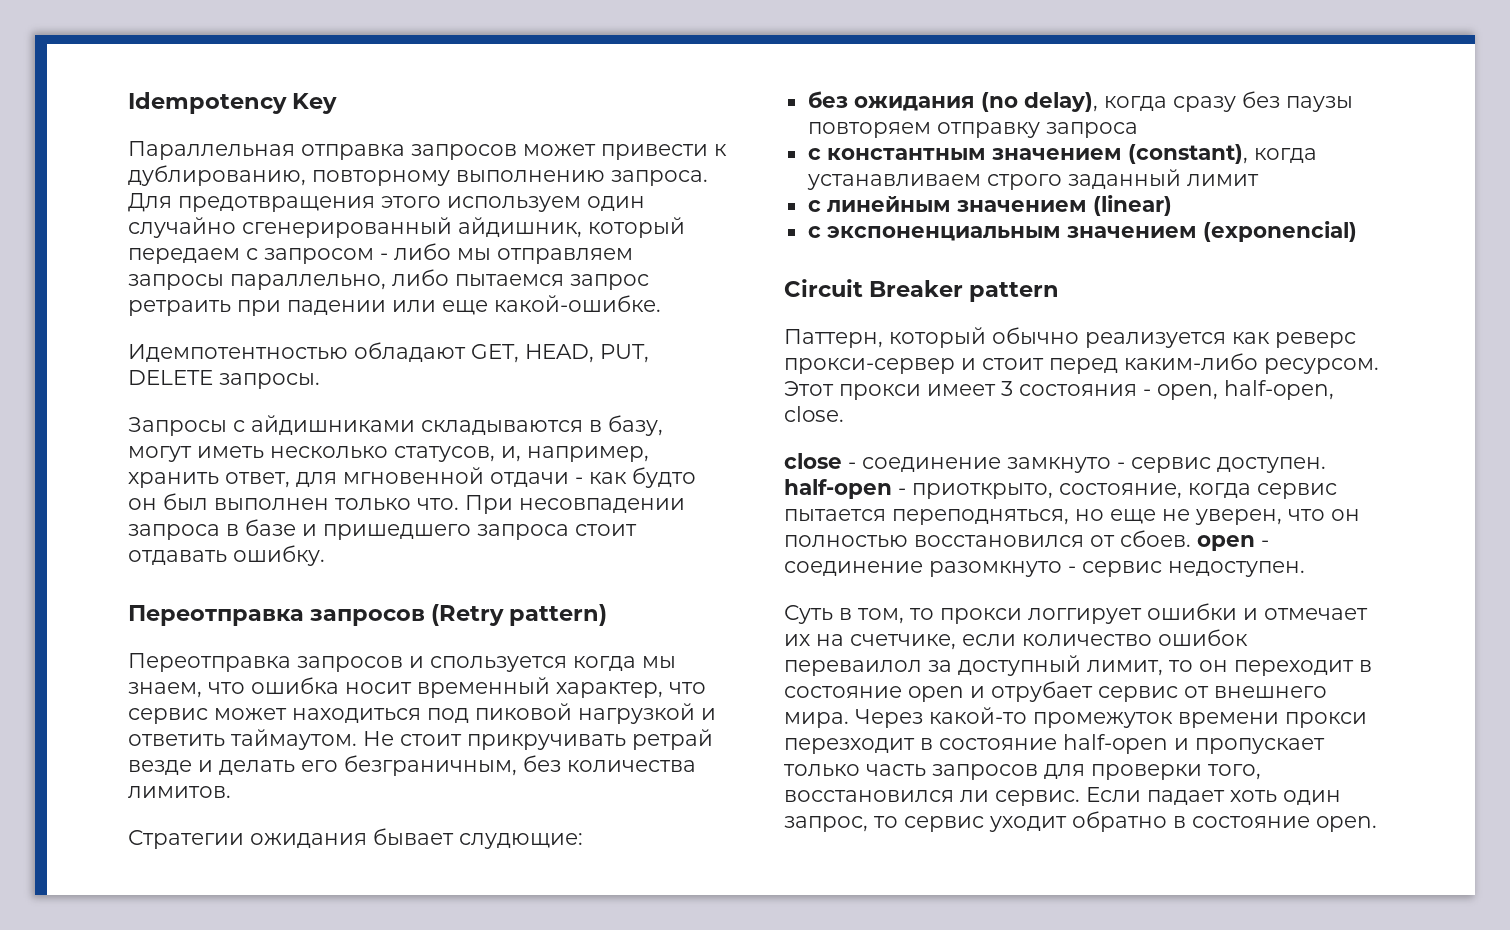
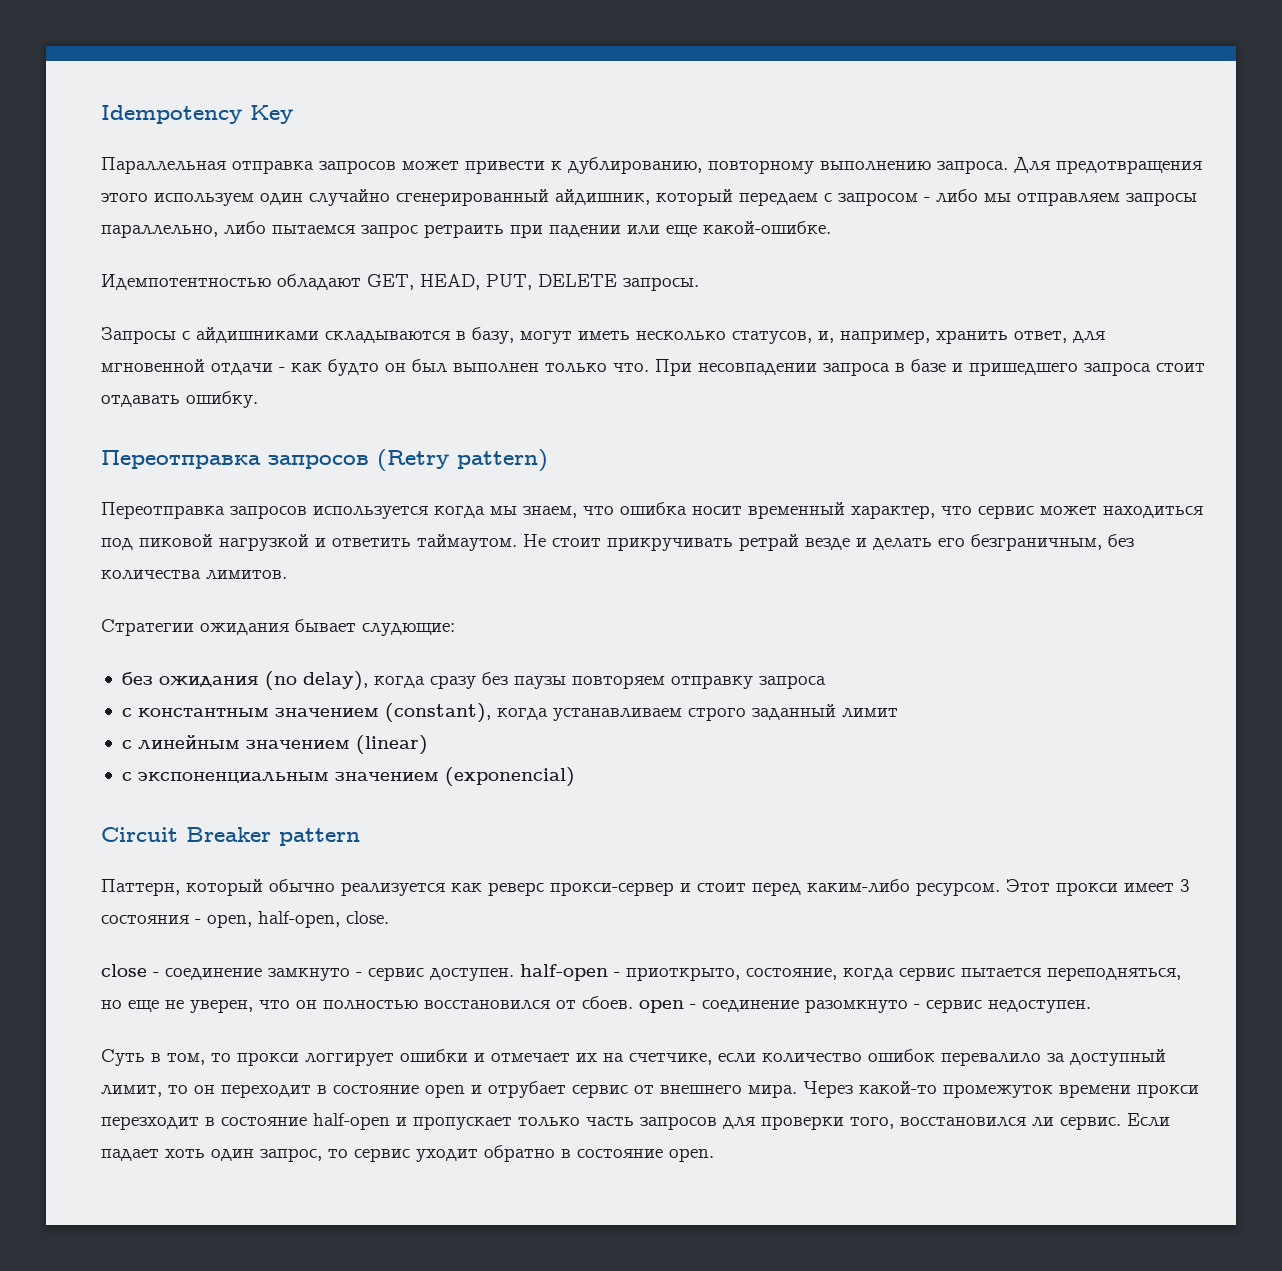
[409,656,567,672] и спользуется -> [313,506,428,519] используется
[784,660,922,676] переваилол -> [941,1052,1041,1066] перевалило

